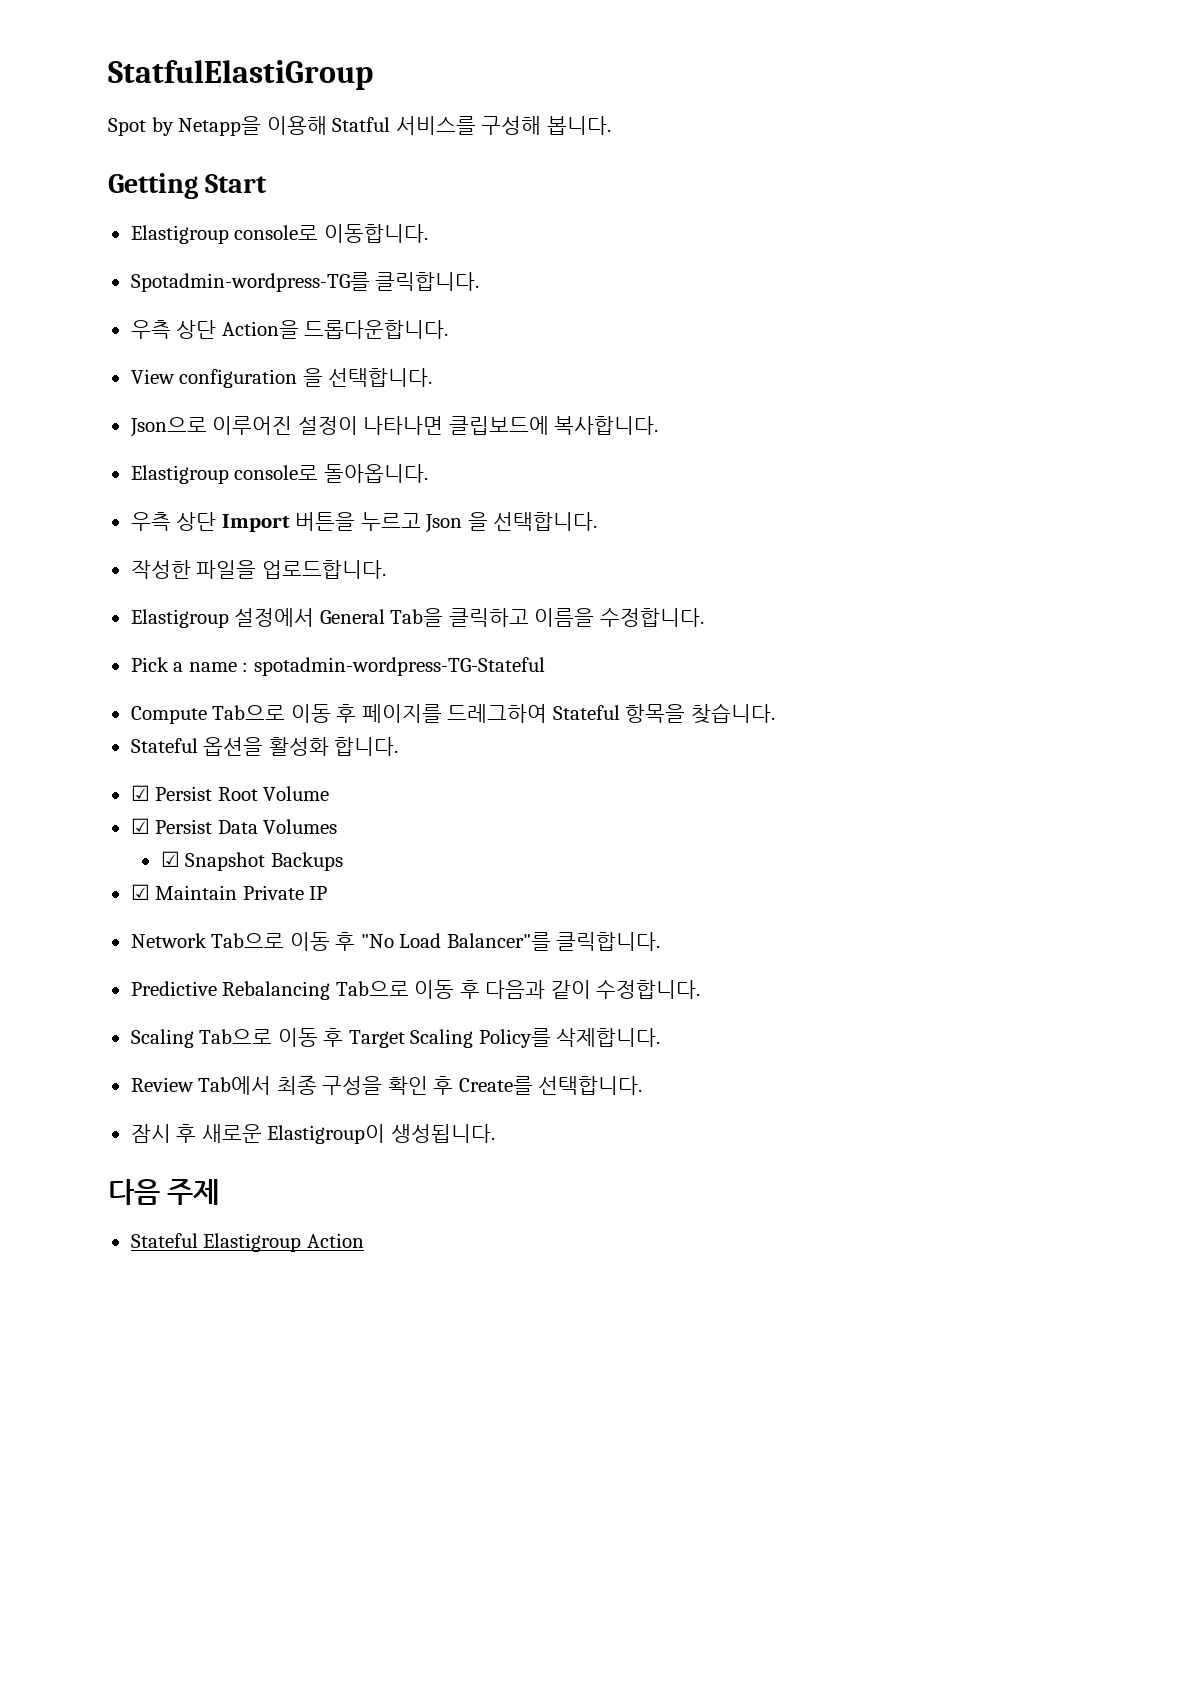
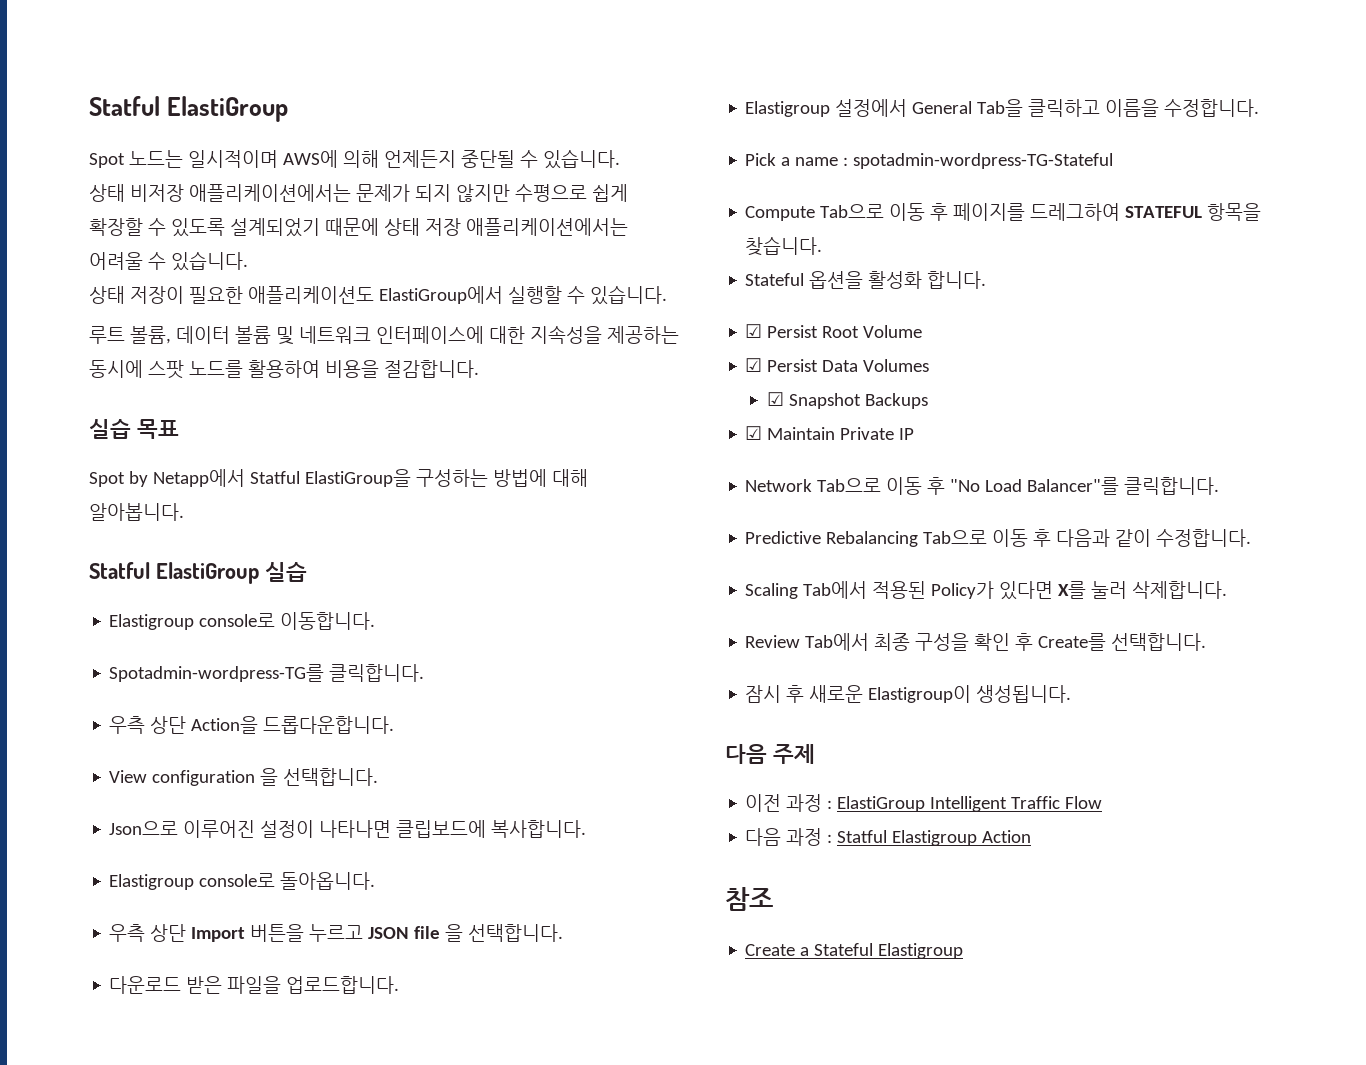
[108,60,373,90] [108,116,611,136] [108,173,268,199] StatfulElastiGroup // Spot by Netapp을 이용해 Statful 서비스를 구성해 봅니다. // Getting Start -> [89,96,288,122] [89,149,620,169] [89,184,628,202] [89,218,628,237] [89,251,248,271] [89,285,667,305] [89,325,679,345] [89,360,479,379] [89,419,179,439] [89,469,588,487] [89,503,184,521] [89,562,307,584] Statful ElastiGroup // Spot 노드는 일시적이며 AWS에 의해 언제든지 중단될 수 있습니다. // 상태 비저장 애플리케이션에서는 문제가 되지 않지만 수평으로 쉽게 확장할 수 있도록 설계되었기 때문에 상태 저장 애플리케이션에서는 어려울 수 있습니다. // 상태 저장이 필요한 애플리케이션도 ElastiGroup에서 실행할 수 있습니다. // 루트 볼륨, 데이터 볼륨 및 네트워크 인터페이스에 대한 지속성을 제공하는 동시에 스팟 노드를 활용하여 비용을 절감합니다. // 실습 목표 // Spot by Netapp에서 Statful ElastiGroup을 구성하는 방법에 대해 알아봅니다. // Statful ElastiGroup 실습
[425,512,598,533] [130,560,191,579] Json 을 선택합니다. // 작성한 -> [368,924,564,942] [109,976,223,994] JSON file 을 선택합니다. // 다운로드 받은
[552,705,620,720] Stateful -> [1125,206,1203,218] STATEFUL
[199,1028,551,1048] Tab으로 이동 후 Target Scaling Policy를 -> [803,581,1128,600] Tab에서 적용된 Policy가 있다면 X를 눌러
(220, 1192) none -> [745,794,1103,812] [745,828,1032,846] [725,887,773,911] [745,944,810,956] 이전 과정 : ElastiGroup Intelligent Traffic Flow // 다음 과정 : Statful Elastigroup Action // 참조 // Create a
[306,1233,364,1248] Action -> (964, 951) none

